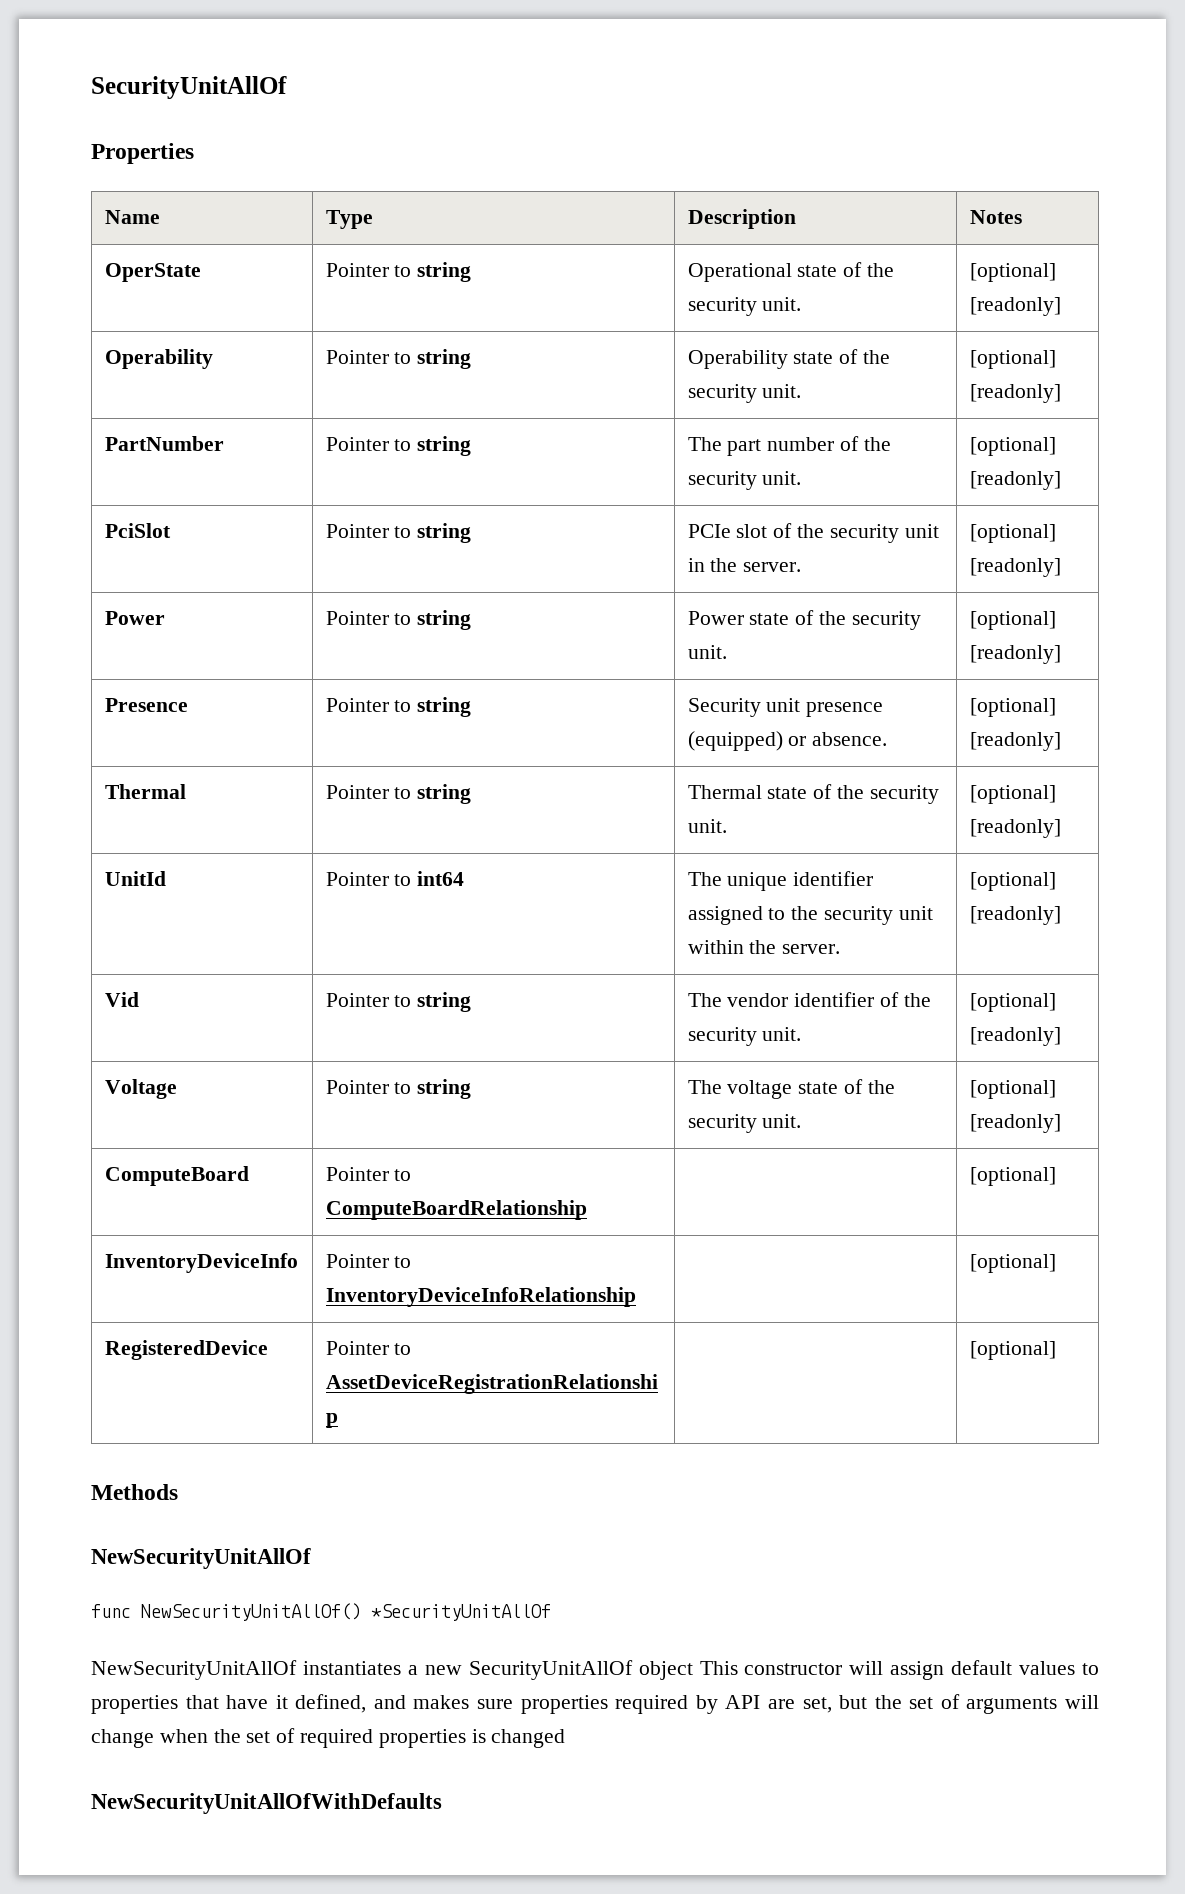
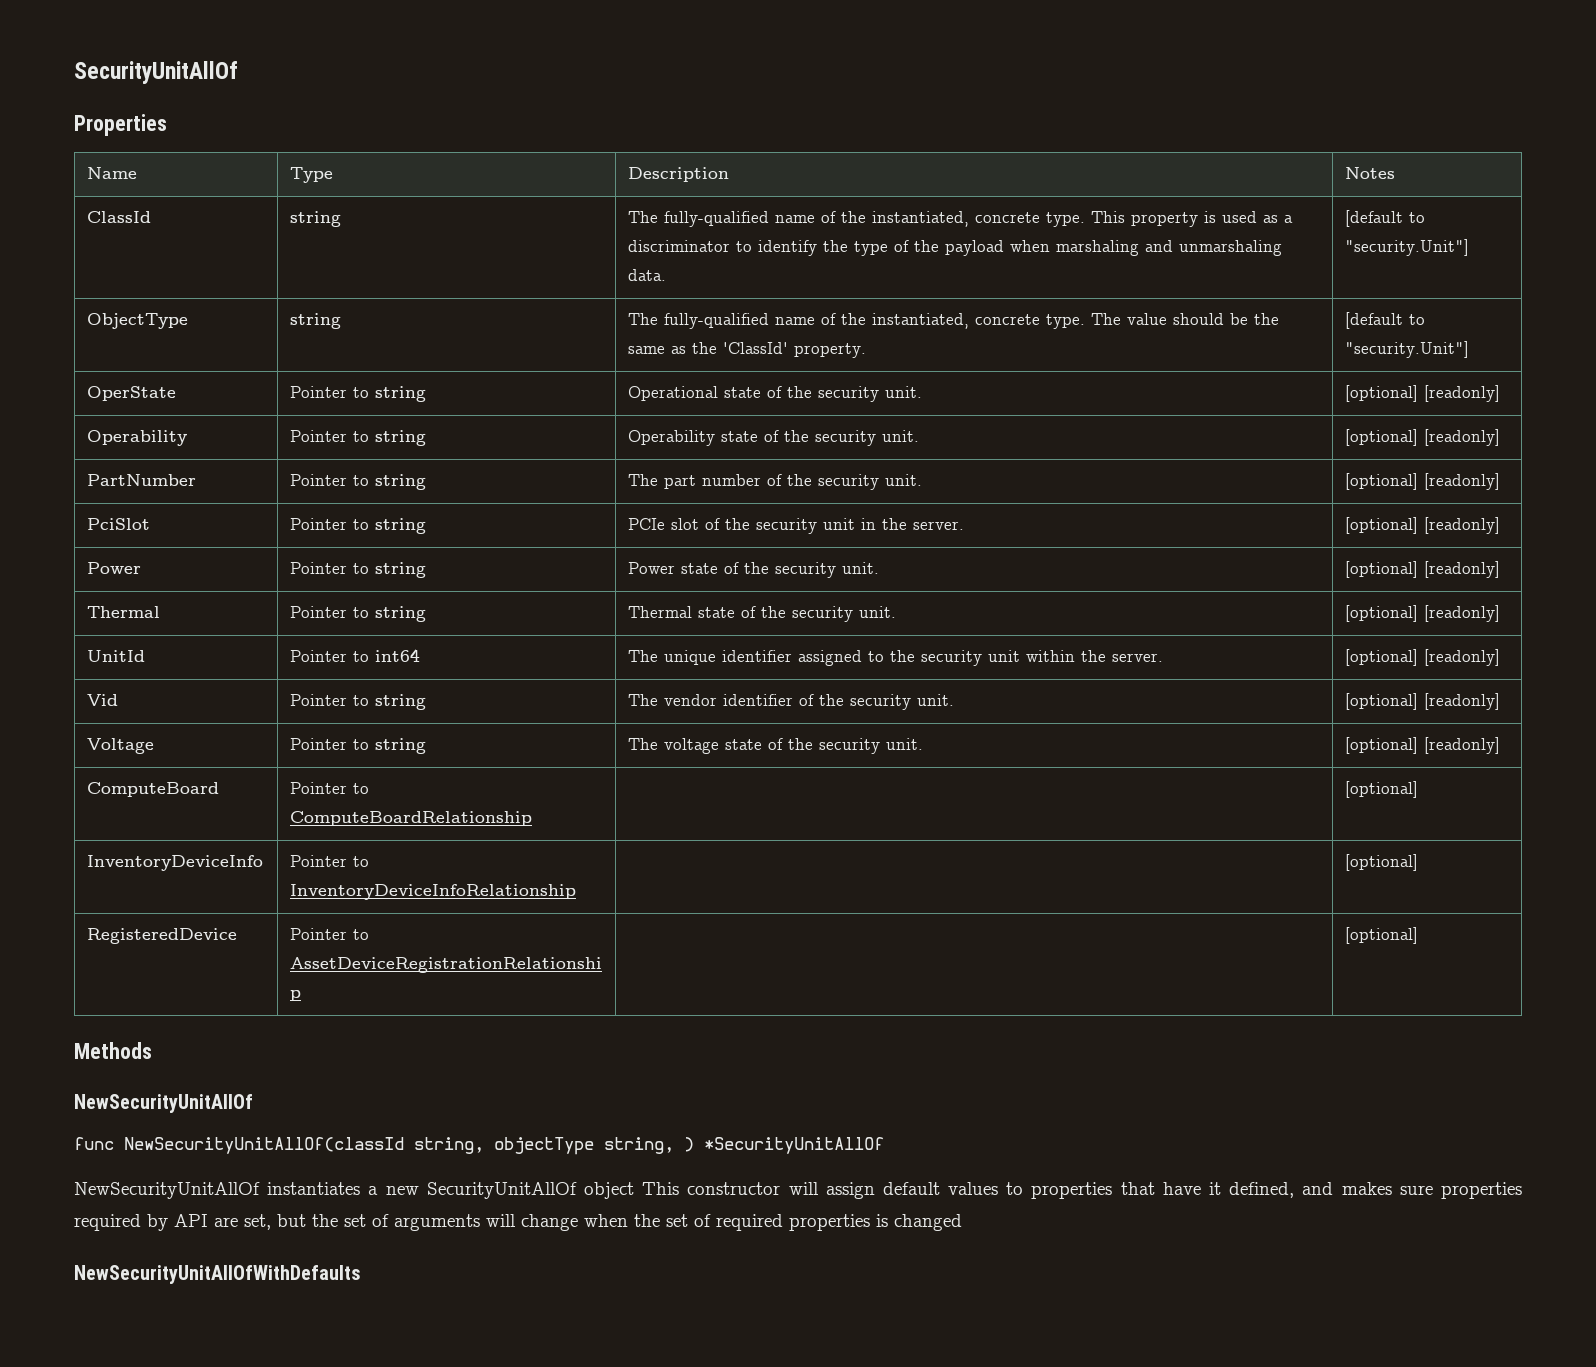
(1022, 217) none -> [87,211,152,223] [290,211,342,227] [628,211,1294,227] [628,240,1283,256] [628,269,667,281] [1345,210,1426,227] [1345,239,1470,256] [87,313,189,329] [290,313,342,329] [628,313,1280,329] [628,342,867,358] [1345,312,1426,329] [1345,341,1470,358] // ClassId | string | The fully-qualified name of the instantiated, concrete type. This property is used as a discriminator to identify the type of the payload when marshaling and unmarshaling data. | [default to "security.Unit"] // ObjectType | string | The fully-qualified name of the instantiated, concrete type. The value should be the same as the 'ClassId' property. | [default to "security.Unit"]
[104,698,188,712] [325,697,472,717] [687,698,884,717] [687,731,888,751] [969,698,1056,717] [969,732,1061,751] // Presence | Pointer to string | Security unit presence (equipped) or absence. | [optional] [readonly] -> (1501, 569) none
[141,1603,361,1621] NewSecurityUnitAllOf() -> [124,1137,694,1155] NewSecurityUnitAllOf(classId string, objectType string, )

